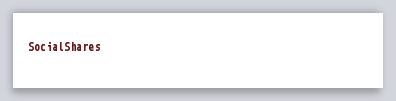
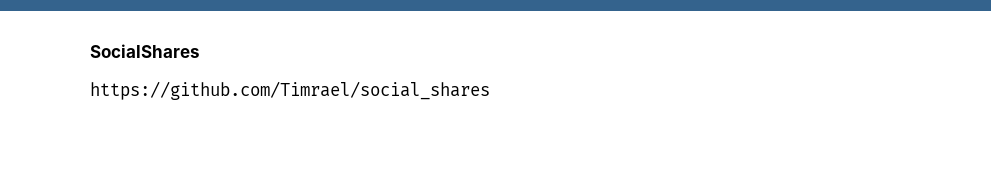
(100, 46) none -> [90,81,490,100] // https://github.com/Timrael/social_shares

